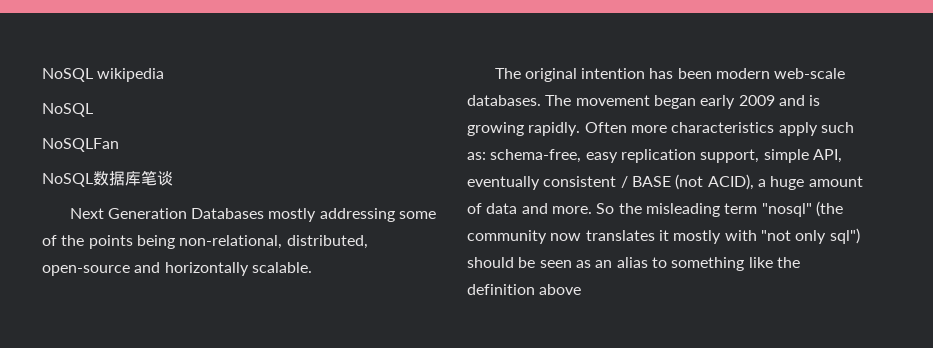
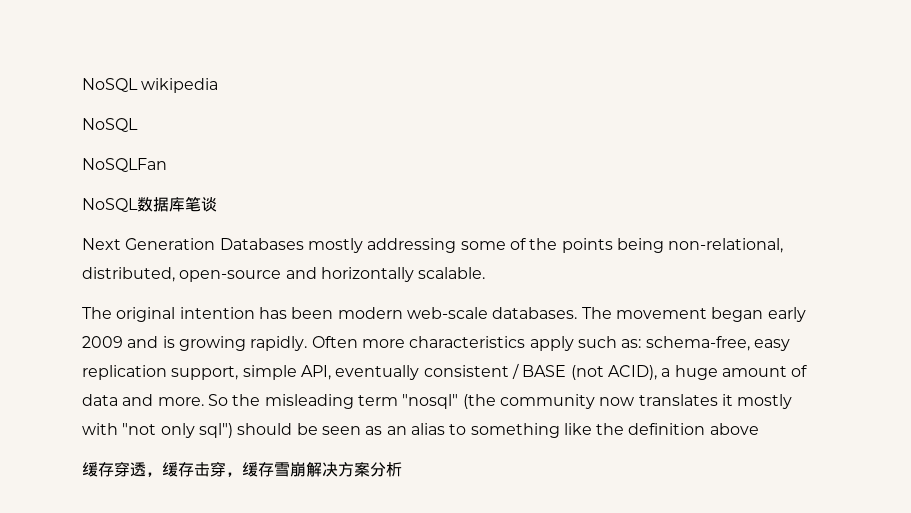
(582, 289) none -> [82,461,402,477] // 缓存穿透，缓存击穿，缓存雪崩解决方案分析

